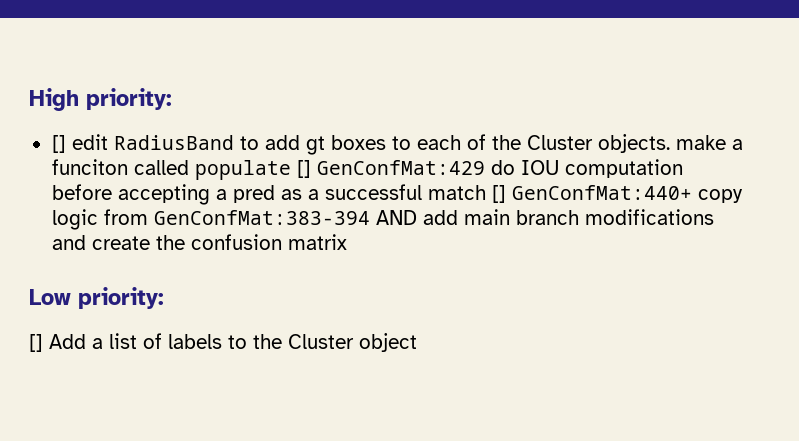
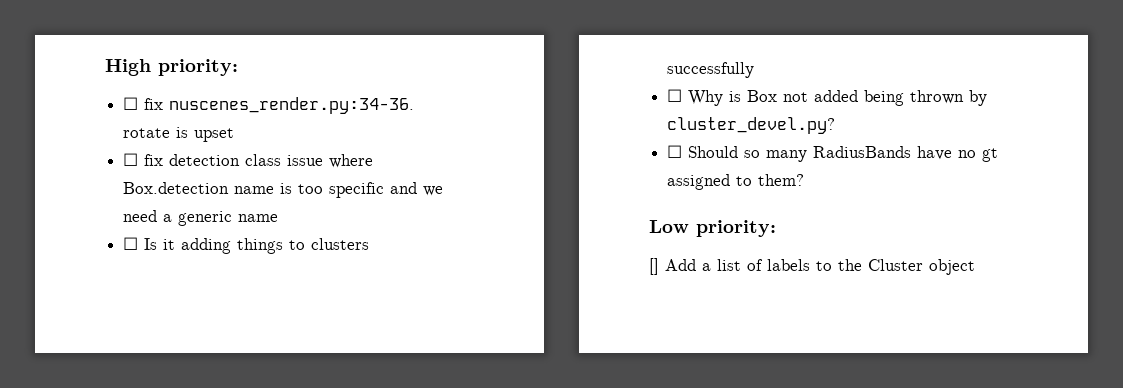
[51,134,743,155] [51,159,683,180] [51,184,743,205] [51,209,714,230] [51,234,347,250] [] edit RadiusBand to add gt boxes to each of the Cluster objects. make a funciton called populate [] GenConfMat:429 do IOU computation before accepting a pred as a successful match [] GenConfMat:440+ copy logic from GenConfMat:383-394 AND add main branch modifications and create the confusion matrix -> [123,97,415,114] [123,127,235,142] [123,153,374,168] [123,182,444,198] [123,210,279,226] [123,237,370,254] [667,62,755,78] [667,89,988,106] [667,117,836,134] [667,145,999,162] [667,174,805,190] ☐ fix nuscenes_render.py:34-36. rotate is upset // ☐ fix detection class issue where Box.detection name is too specific and we need a generic name // ☐ Is it adding things to clusters successfully // ☐ Why is Box not added being thrown by cluster_devel.py? // ☐ Should so many RadiusBands have no gt assigned to them?

